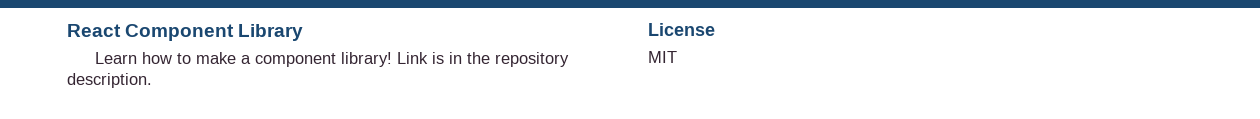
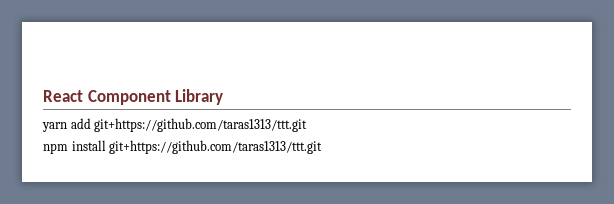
[95,52,570,67] [67,73,152,88] [648,23,715,36] [648,51,677,63] Learn how to make a component library! Link is in the repository description. // License // MIT -> [42,118,308,132] [43,140,323,154] yarn add git+https://github.com/taras1313/ttt.git // npm install git+https://github.com/taras1313/ttt.git

